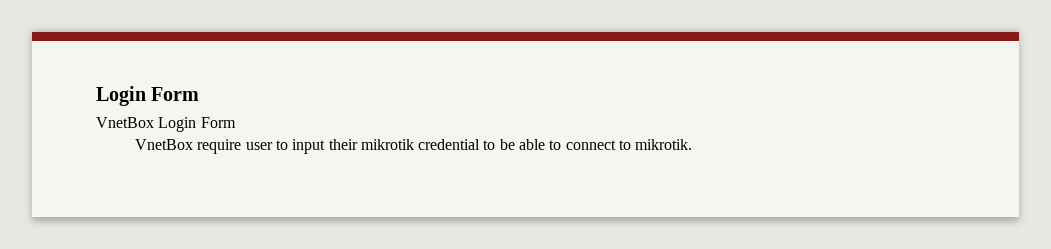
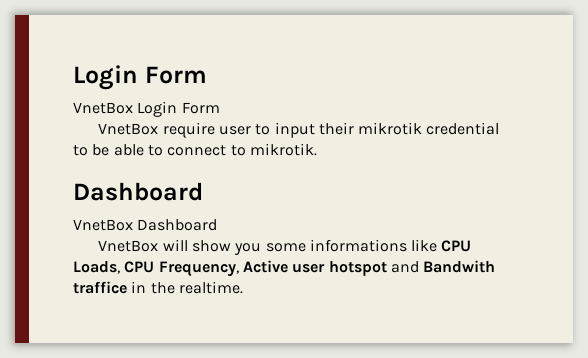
(693, 144) none -> [73,182,203,201] [73,219,218,231] [98,239,472,255] [73,260,496,277] [73,281,243,294] // Dashboard // VnetBox Dashboard // VnetBox will show you some informations like CPU Loads, CPU Frequency, Active user hotspot and Bandwith traffice in the realtime.

